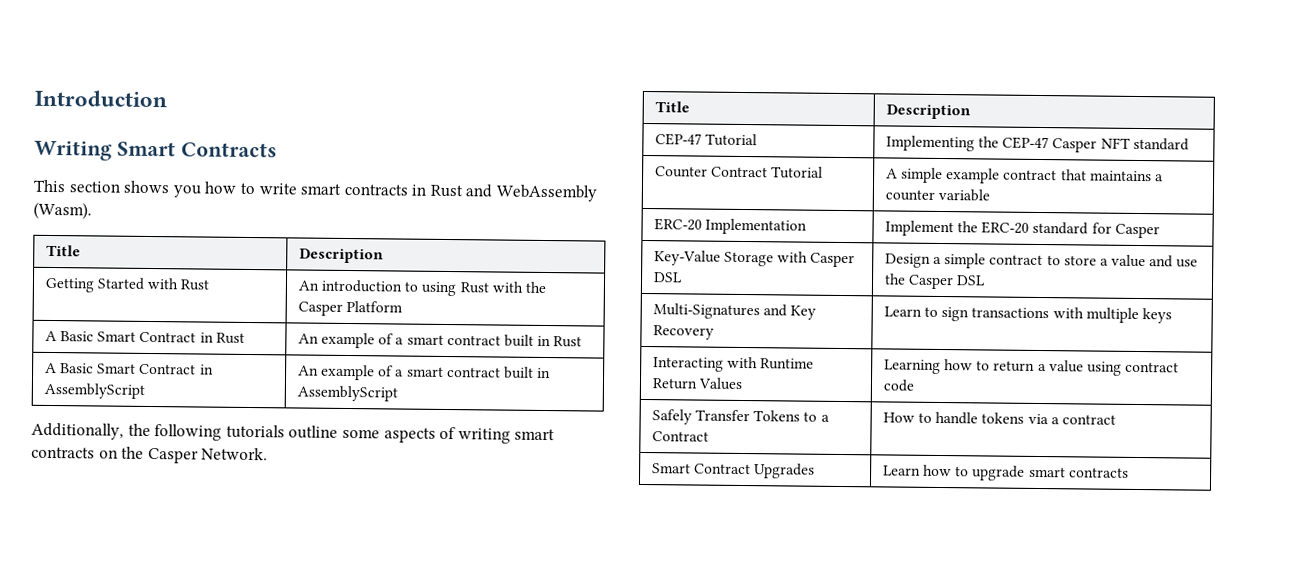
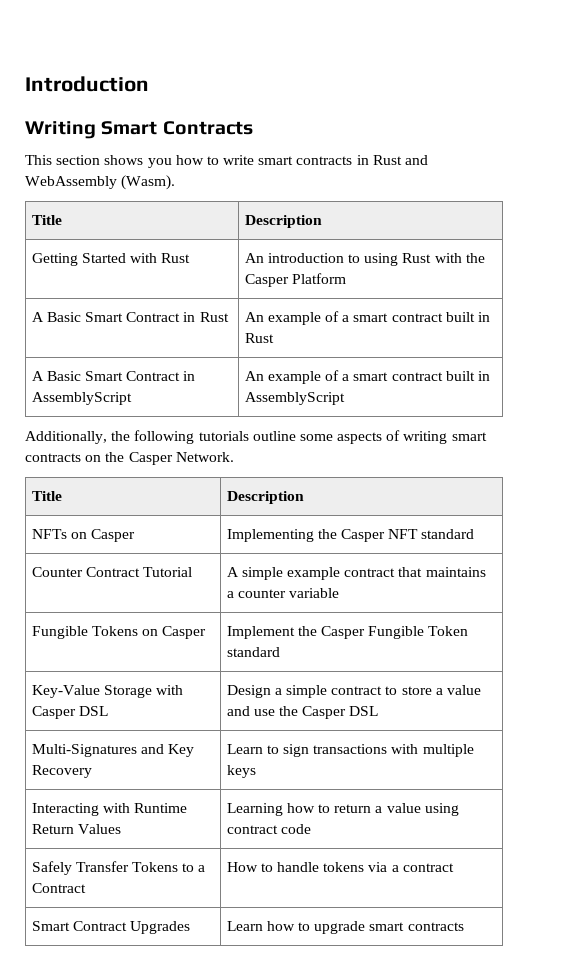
[654,133,757,147] CEP-47 Tutorial -> [31,529,136,542] NFTs on Casper
[1002,136,1050,150] CEP-47 -> (337, 534) none
[653,218,807,235] ERC-20 Implementation -> [31,626,207,639] Fungible Tokens on Casper
[981,221,1160,239] ERC-20 standard for Casper -> [321,626,469,639] [226,647,280,657] Casper Fungible Token standard

